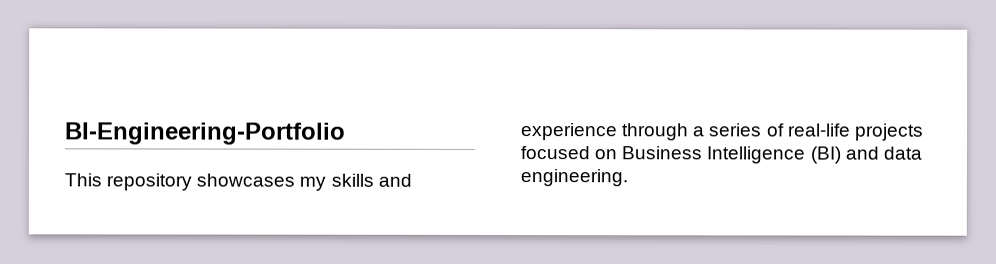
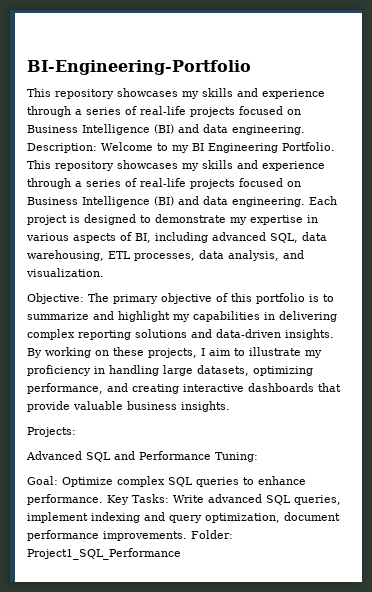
(628, 178) none -> [27,142,335,153] [27,160,325,171] [27,178,301,189] [27,196,337,207] [27,214,318,225] [26,232,327,243] [27,250,304,261] [26,268,104,277] [27,293,334,304] [27,311,337,322] [27,329,334,340] [27,347,322,358] [27,365,313,376] [27,383,341,394] [27,401,230,412] [27,427,76,437] [26,451,258,462] [27,476,306,487] [27,494,341,505] [27,512,340,523] [27,530,233,541] [27,548,181,560] Description: Welcome to my BI Engineering Portfolio. This repository showcases my skills and experience through a series of real-life projects focused on Business Intelligence (BI) and data engineering. Each project is designed to demonstrate my expertise in various aspects of BI, including advanced SQL, data warehousing, ETL processes, data analysis, and visualization. // Objective: The primary objective of this portfolio is to summarize and highlight my capabilities in delivering complex reporting solutions and data-driven insights. By working on these projects, I aim to illustrate my proficiency in handling large datasets, optimizing performance, and creating interactive dashboards that provide valuable business insights. // Projects: // Advanced SQL and Performance Tuning: // Goal: Optimize complex SQL queries to enhance performance. Key Tasks: Write advanced SQL queries, implement indexing and query optimization, document performance improvements. Folder: Project1_SQL_Performance

